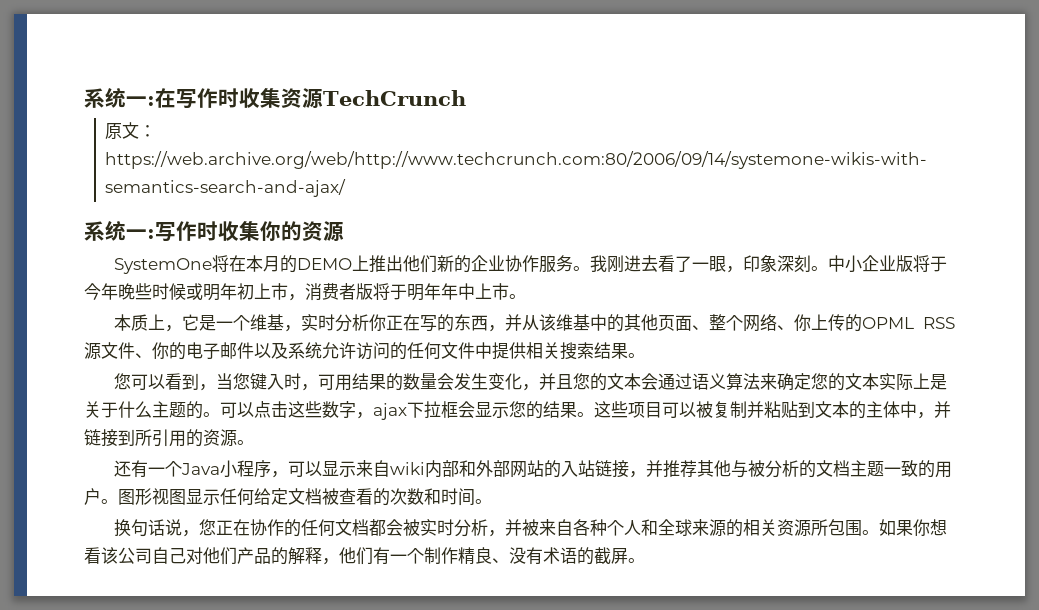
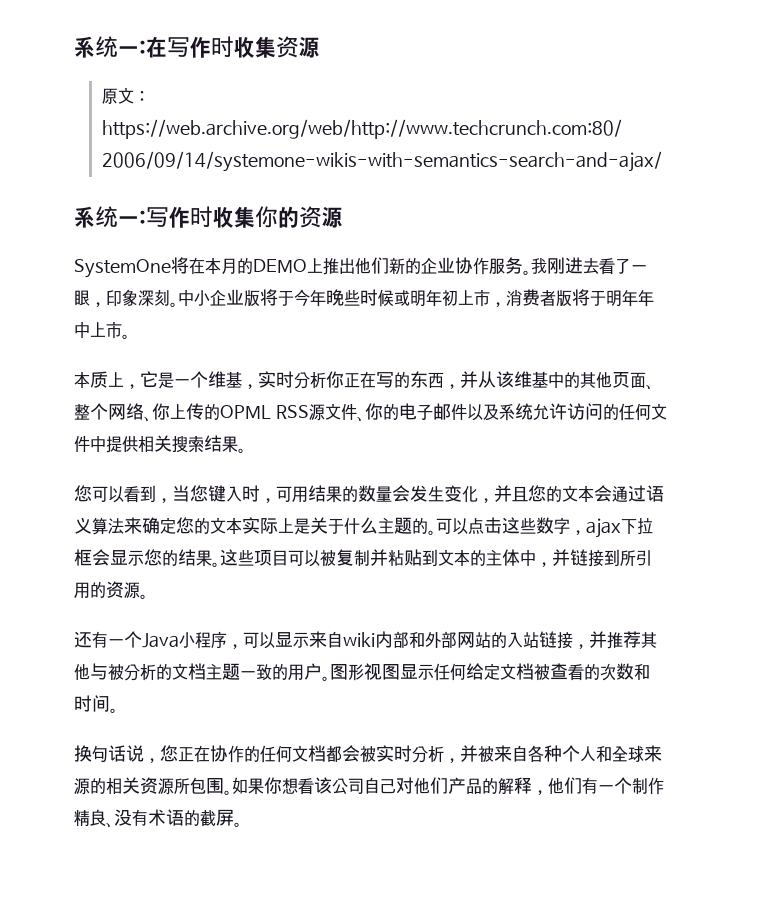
[323,90,466,106] TechCrunch -> (320, 47) none

